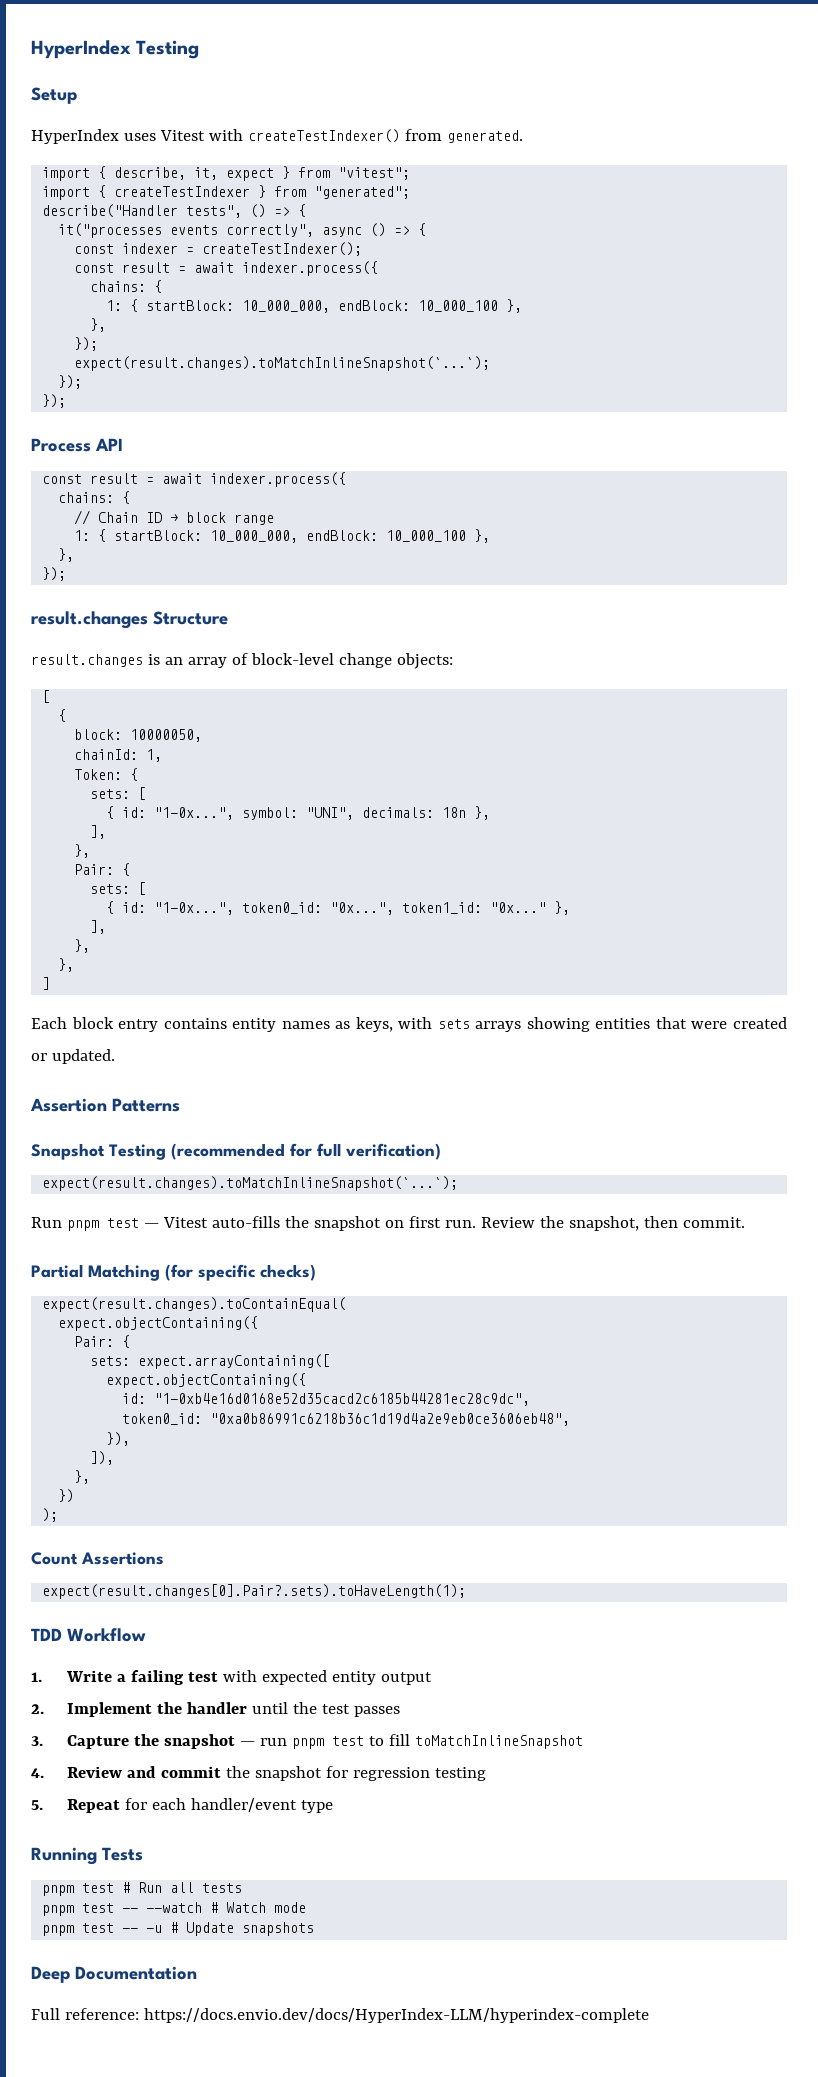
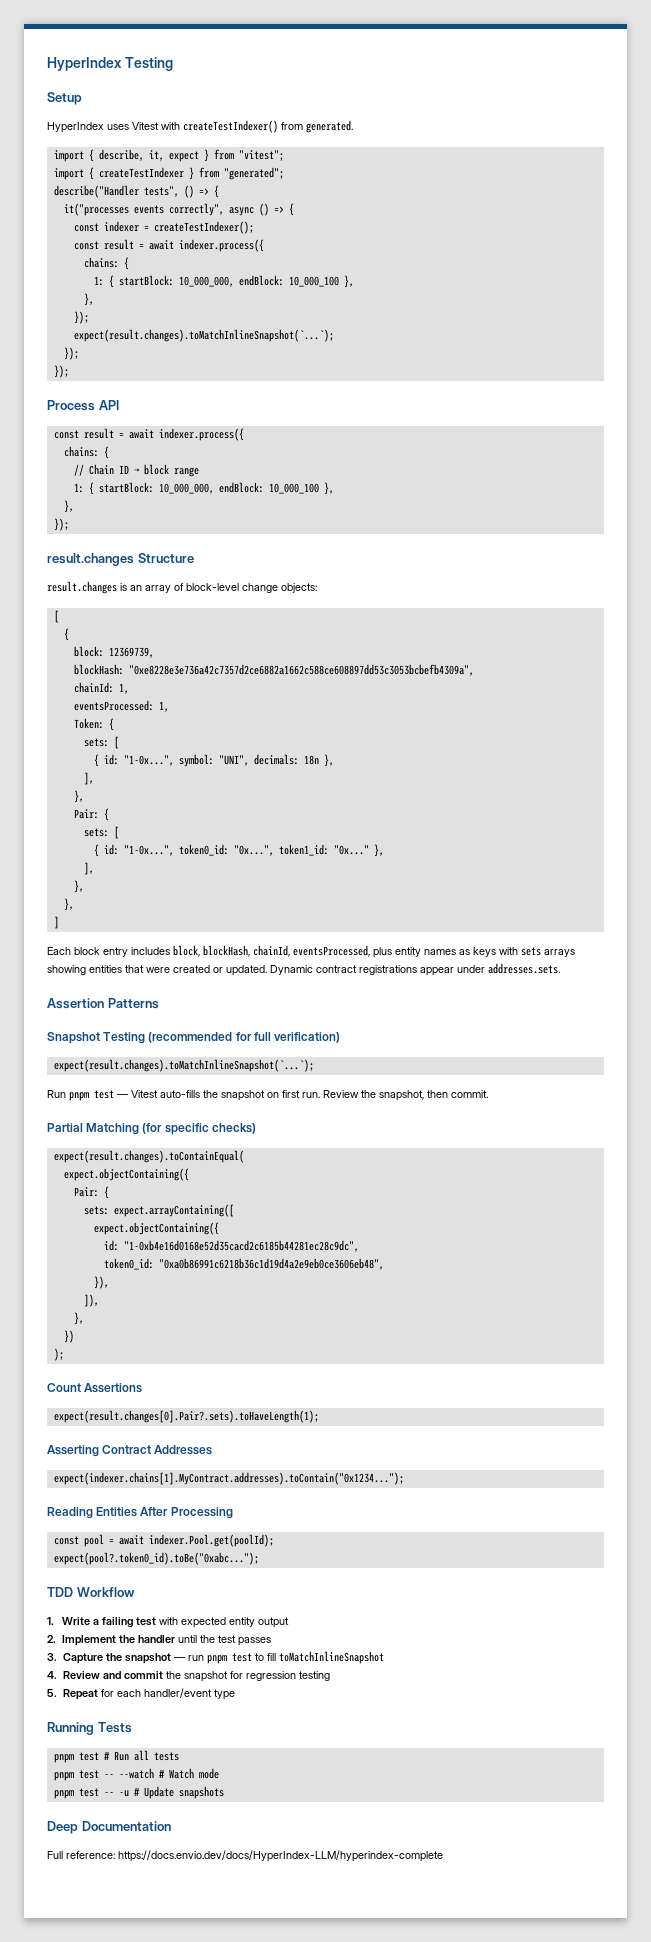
[130,729,203,742] 10000050, -> [108,647,154,658] [73,664,474,676] 12369739, // blockHash: "0xe8228e3e736a42c7357d2ce6882a1662c588ce608897dd53c3053bcbefb4309a",
(163, 755) none -> [73,700,169,712] // eventsProcessed: 1,
[163,1018,227,1029] contains -> [131,945,392,958] includes block, blockHash, chainId, eventsProcessed, plus
[355,1017,393,1032] keys, -> [473,947,496,957] keys
(115, 1056) none -> [270,963,560,976] Dynamic contract registrations appear under addresses.sets.
(467, 1591) none -> [47,1445,213,1457] [53,1472,404,1485] [47,1507,233,1519] [53,1534,274,1547] [53,1552,259,1565] // Asserting Contract Addresses // expect(indexer.chains[1].MyContract.addresses).toContain("0x1234..."); // Reading Entities After Processing // const pool = await indexer.Pool.get(poolId); // expect(pool?.token0_id).toBe("0xabc...");

